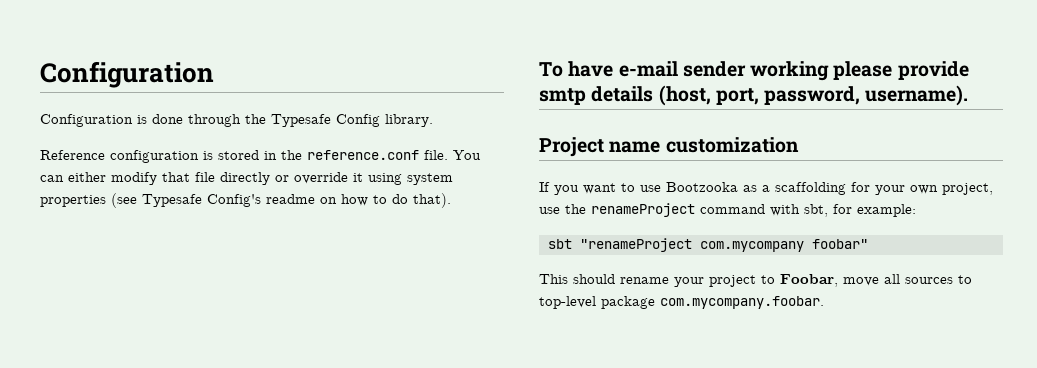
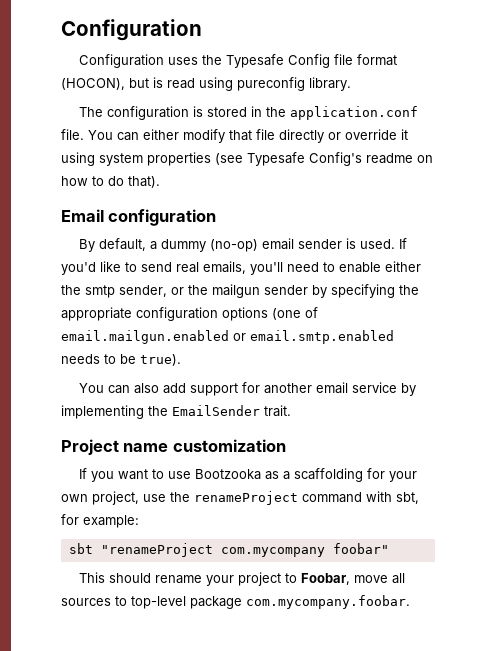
[137,114,380,127] is done through the Typesafe Config -> [168,54,398,68] [61,77,305,91] uses the Typesafe Config file format (HOCON), but is read using pureconfig
[40,150,105,160] Reference -> [79,107,104,117] The
[307,150,419,160] reference.conf -> [290,106,419,120] application.conf
[539,61,969,81] [539,85,969,106] To have e-mail sender working please provide smtp details (host, port, password, username). -> [61,209,217,226] [79,238,408,252] [61,261,421,275] [61,284,419,298] [61,307,318,321] [61,330,394,344] [61,354,181,366] [79,382,417,396] [61,405,291,419] Email configuration // By default, a dummy (no-op) email sender is used. If you'd like to send real emails, you'll need to enable either the smtp sender, or the mailgun sender by specifying the appropriate configuration options (one of email.mailgun.enabled or email.smtp.enabled needs to be true). // You can also add support for another email service by implementing the EmailSender trait.

